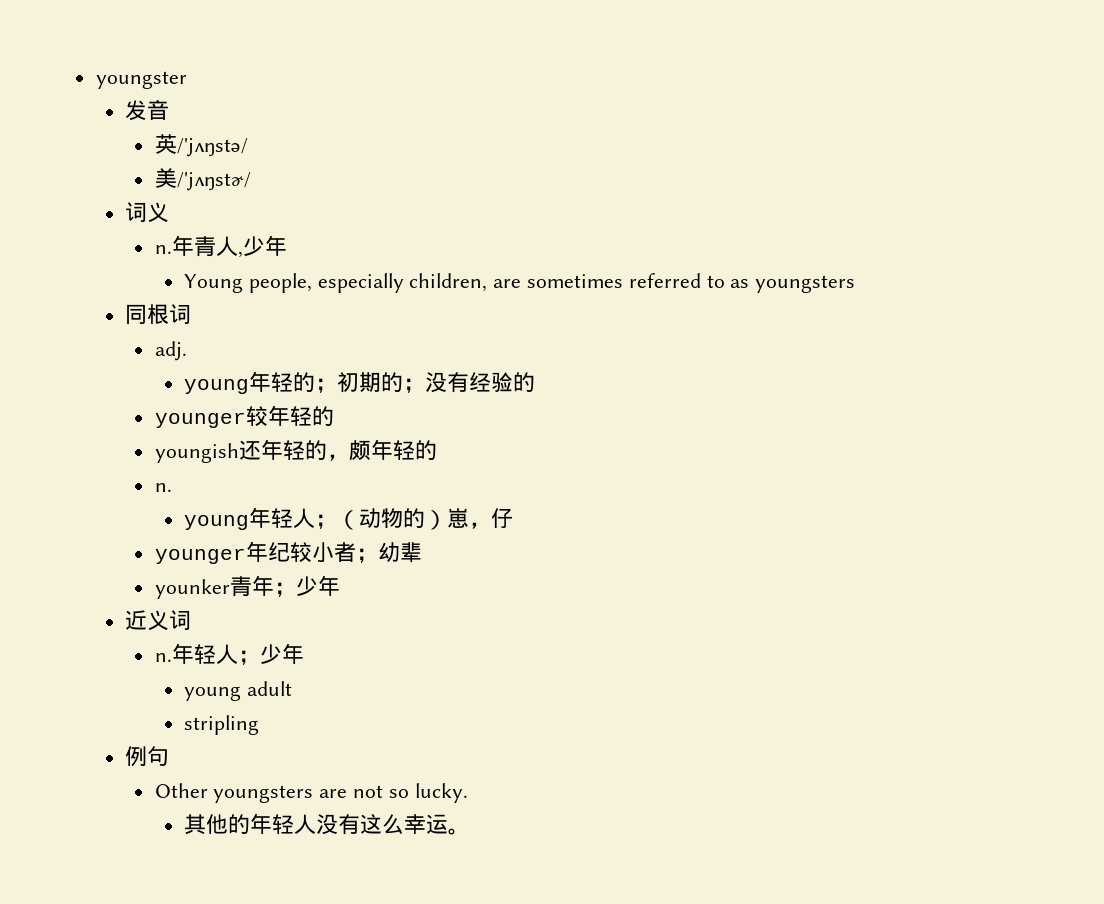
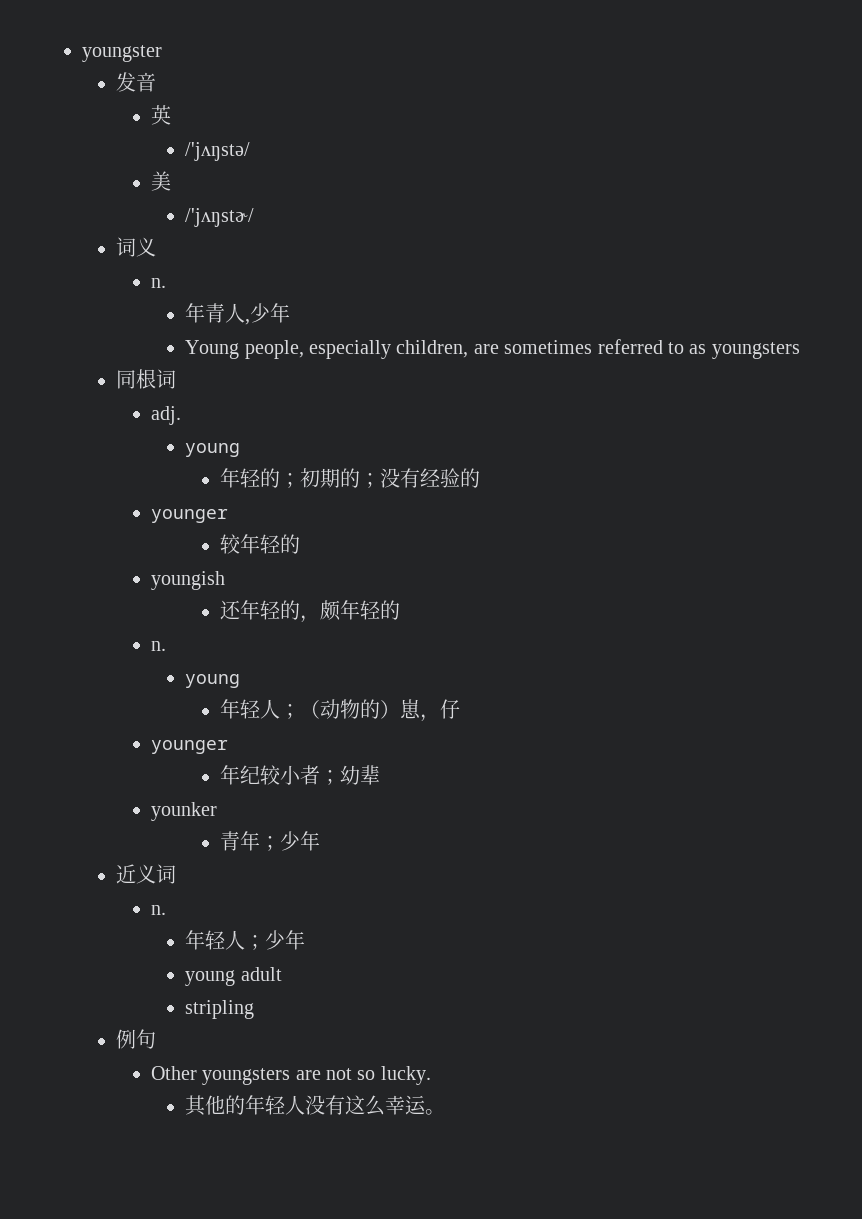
(177, 144) none -> (171, 115) //
(177, 178) none -> (171, 181) //
(172, 249) none -> (166, 283) //
(249, 386) none -> (241, 450) //
(246, 420) none -> (228, 516) //
(239, 453) none -> (225, 580) //
(249, 522) none -> (241, 681) //
(246, 556) none -> (228, 747) //
(230, 589) none -> (217, 811) //
(172, 657) none -> (166, 910) //

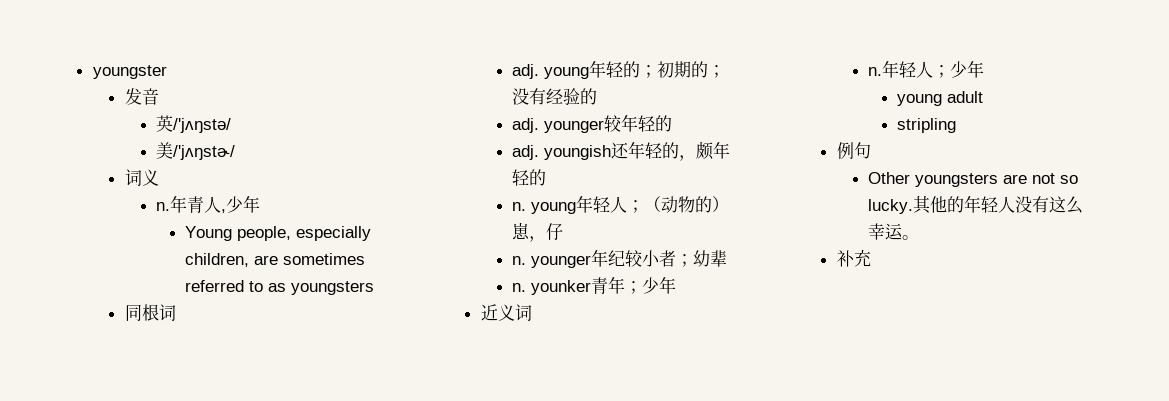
(171, 115) // -> (174, 123) none
(171, 181) // -> (174, 150) none
(166, 283) // -> (171, 206) none
[185,443,241,457] // young // -> [544,67,590,79] young
[150,509,228,523] younger // -> [512,118,605,133] adj. younger
(300, 544) none -> [512,145,540,160] adj.
(225, 580) // -> (612, 152) none
[185,674,241,688] // young // -> [531,202,577,214] young
[150,740,228,754] younger // -> [512,255,592,268] n. younger
(380, 775) none -> [512,283,527,292] n.
(217, 811) // -> (592, 287) none
(166, 910) // -> (883, 71) none
(431, 1075) // -> (914, 206) none
(446, 1112) none -> [836,249,871,267] // 补充

